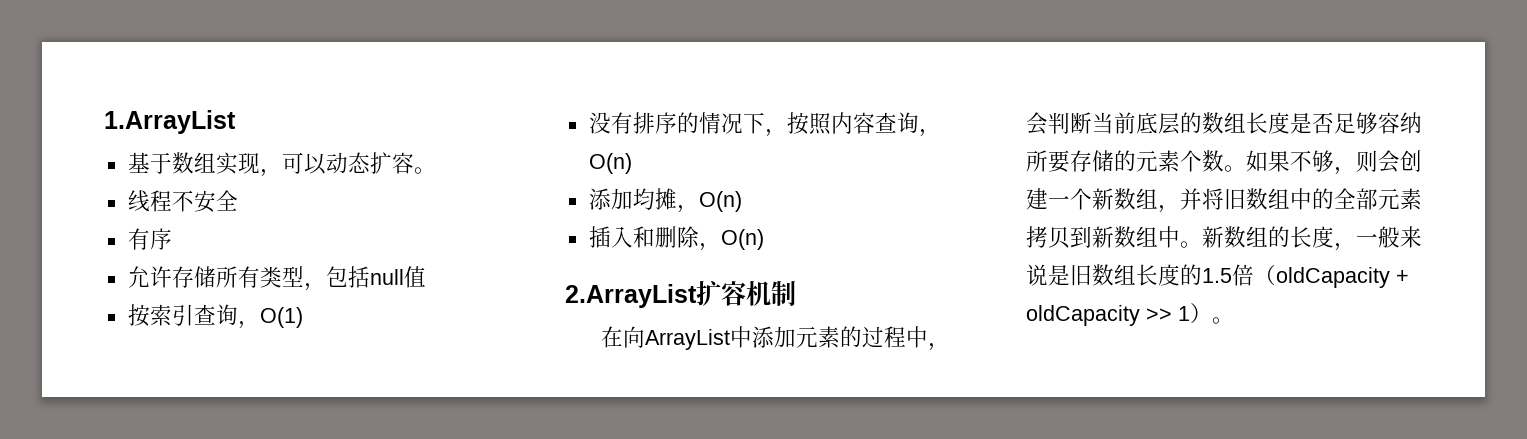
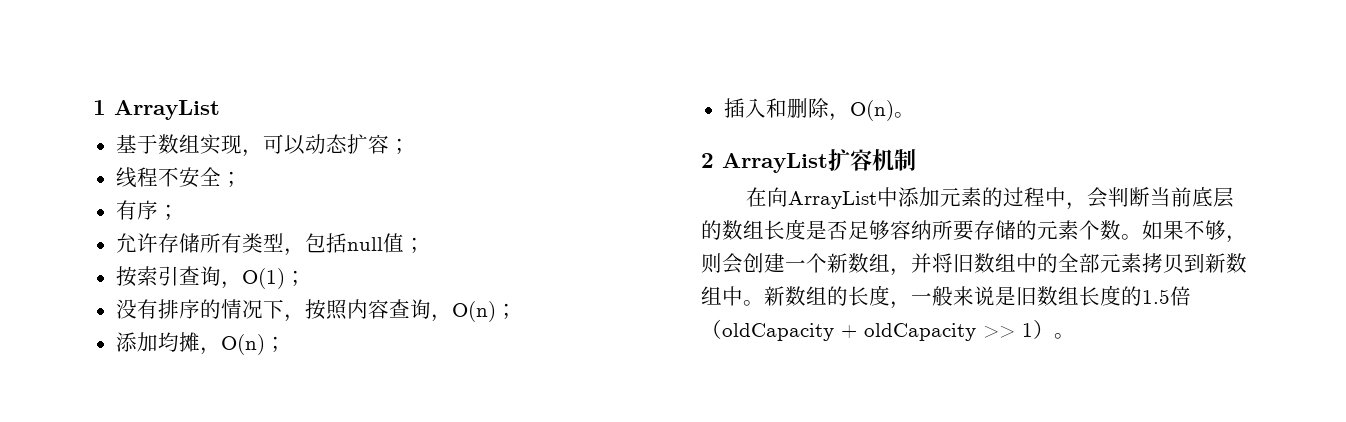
[104,110,236,134] 1.ArrayList -> [93,100,220,120] 1 ArrayList
[413,167,436,174] 。 -> [388,138,410,154] ；
(238, 200) none -> [220,171,242,187] ；
(172, 239) none -> [157,204,179,220] ；
(426, 277) none -> [403,237,425,253] ；
(303, 317) none -> [284,270,306,286] ；
(632, 163) none -> [495,303,517,319] ；
(742, 201) none -> [264,336,286,352] ；
[565,284,697,308] // 2.ArrayList -> [893,112,915,118] [701,153,828,173] 。 // 2 ArrayList

